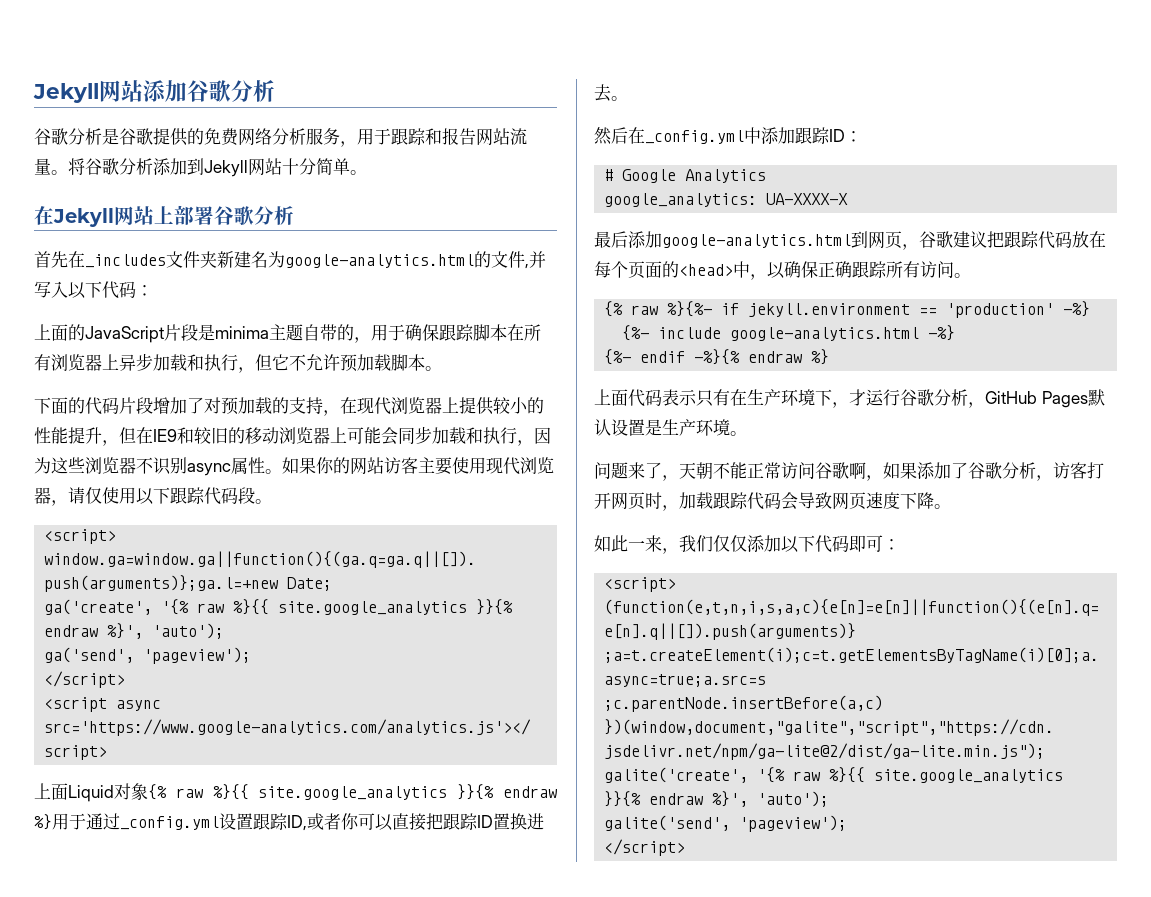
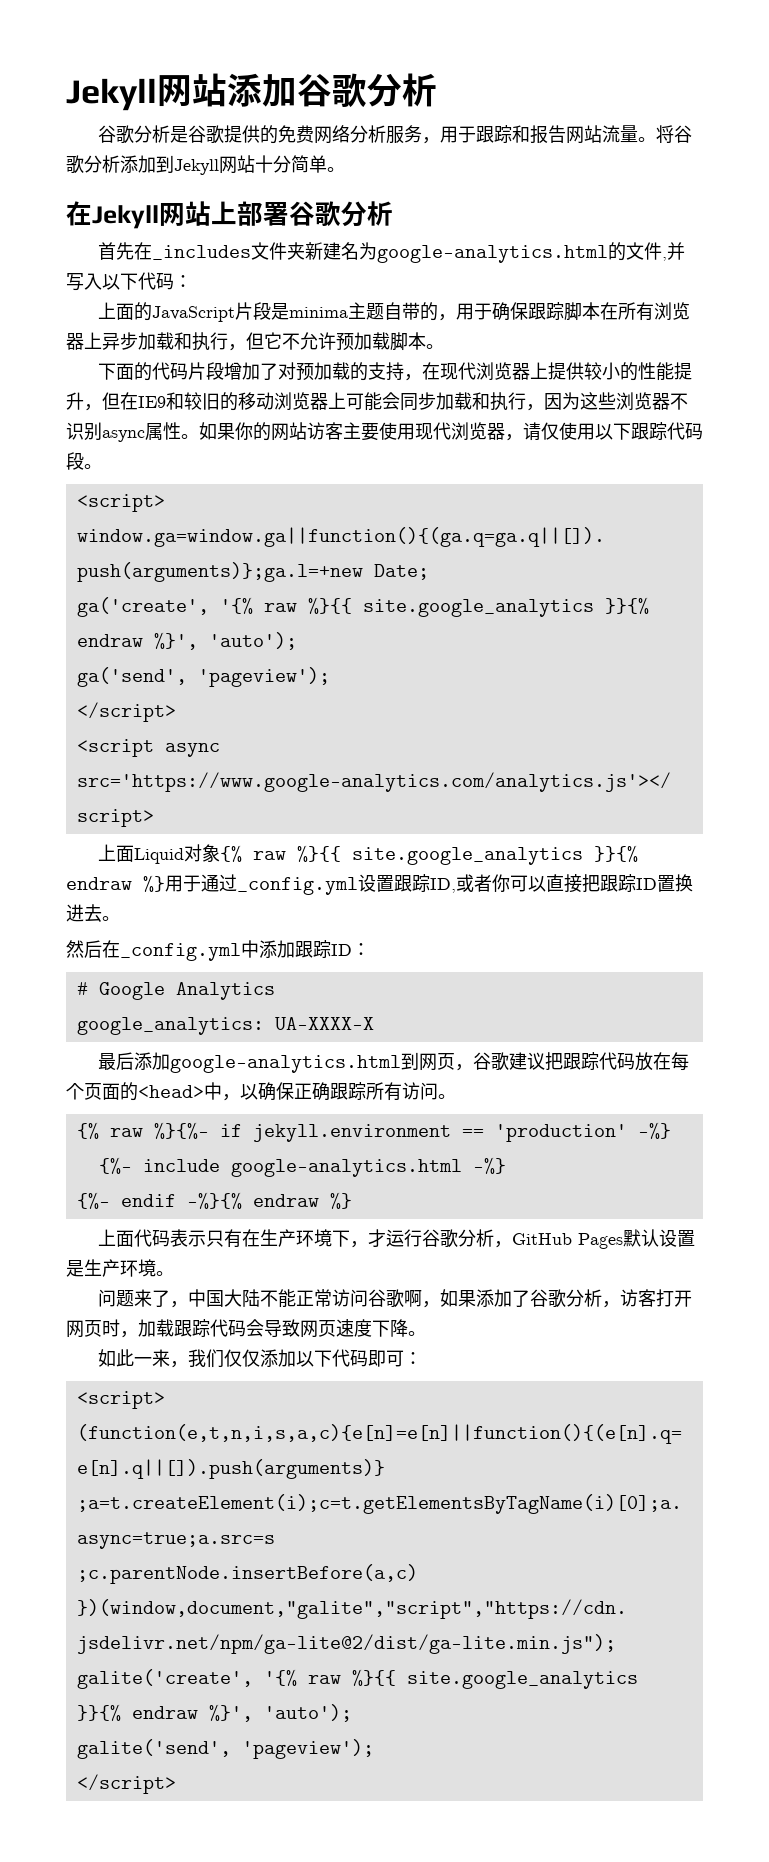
[679,462,713,479] 天朝 -> [188,1289,261,1307] 中国大陆

